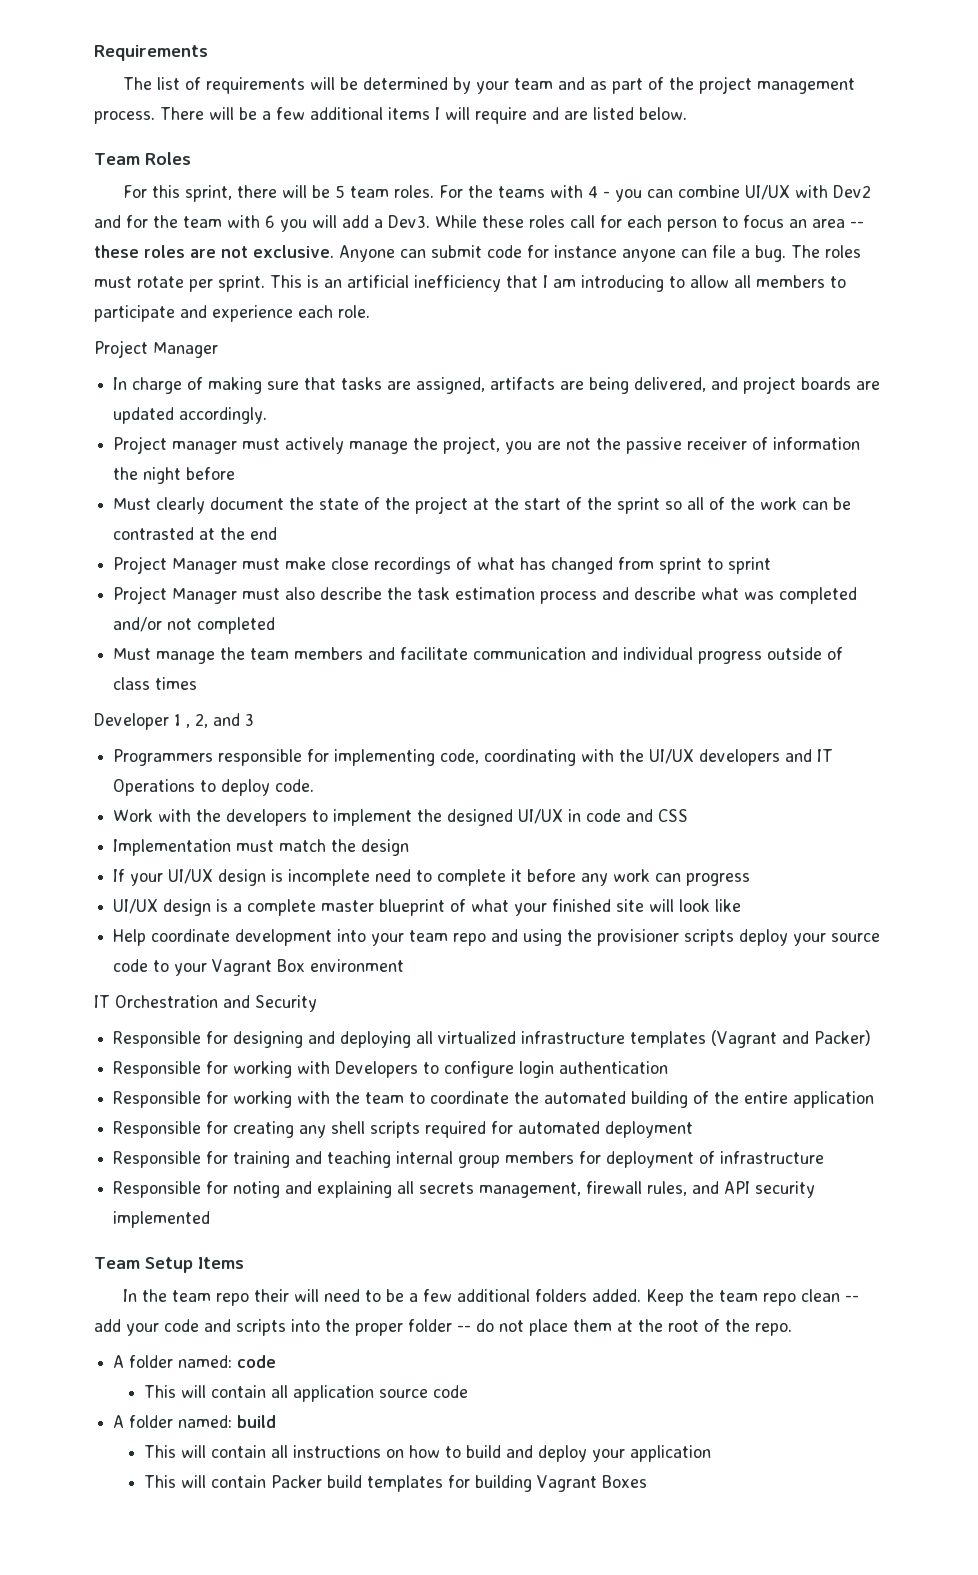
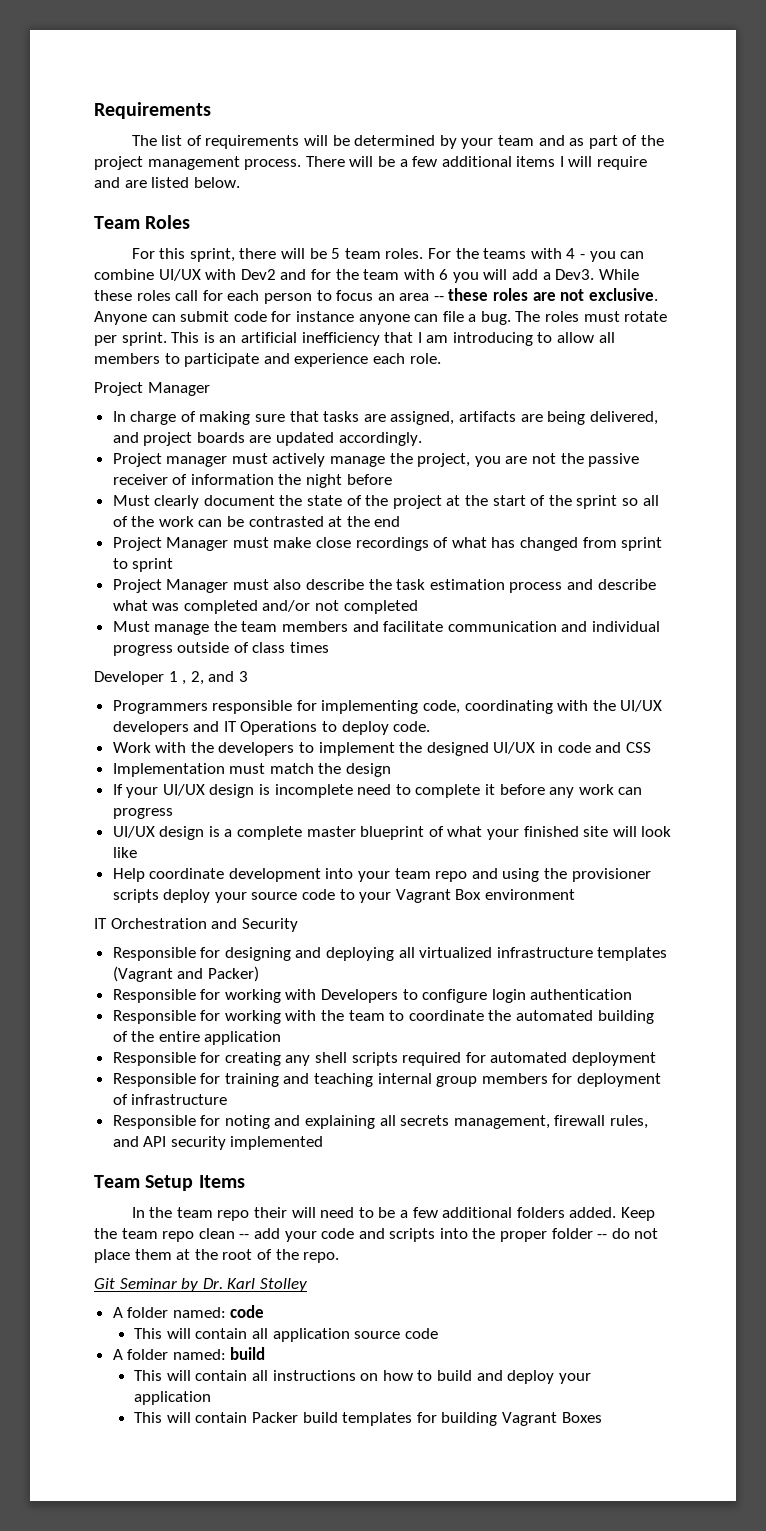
(792, 1329) none -> [94,1278,307,1292] // Git Seminar by Dr. Karl Stolley

